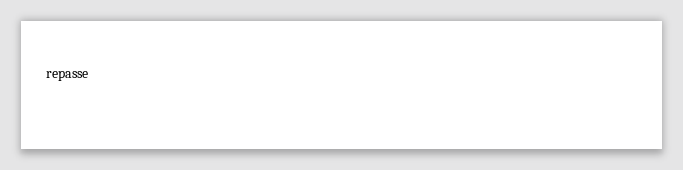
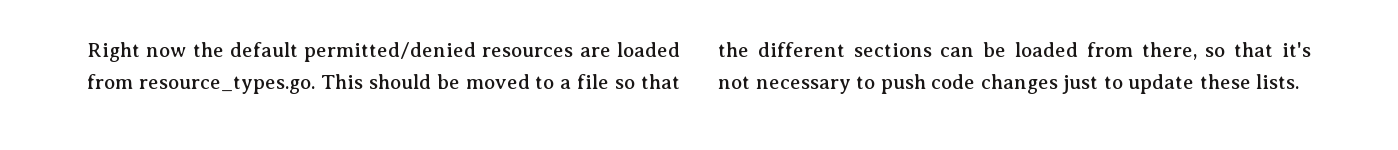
[46,70,88,81] repasse -> [87,42,680,62] [87,74,680,94] [718,42,1311,60] [718,74,1300,94] Right now the default permitted/denied resources are loaded from resource_types.go. This should be moved to a file so that the different sections can be loaded from there, so that it's not necessary to push code changes just to update these lists.

